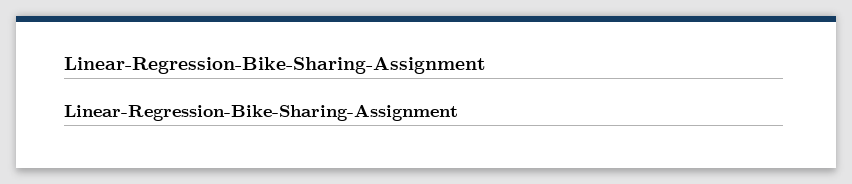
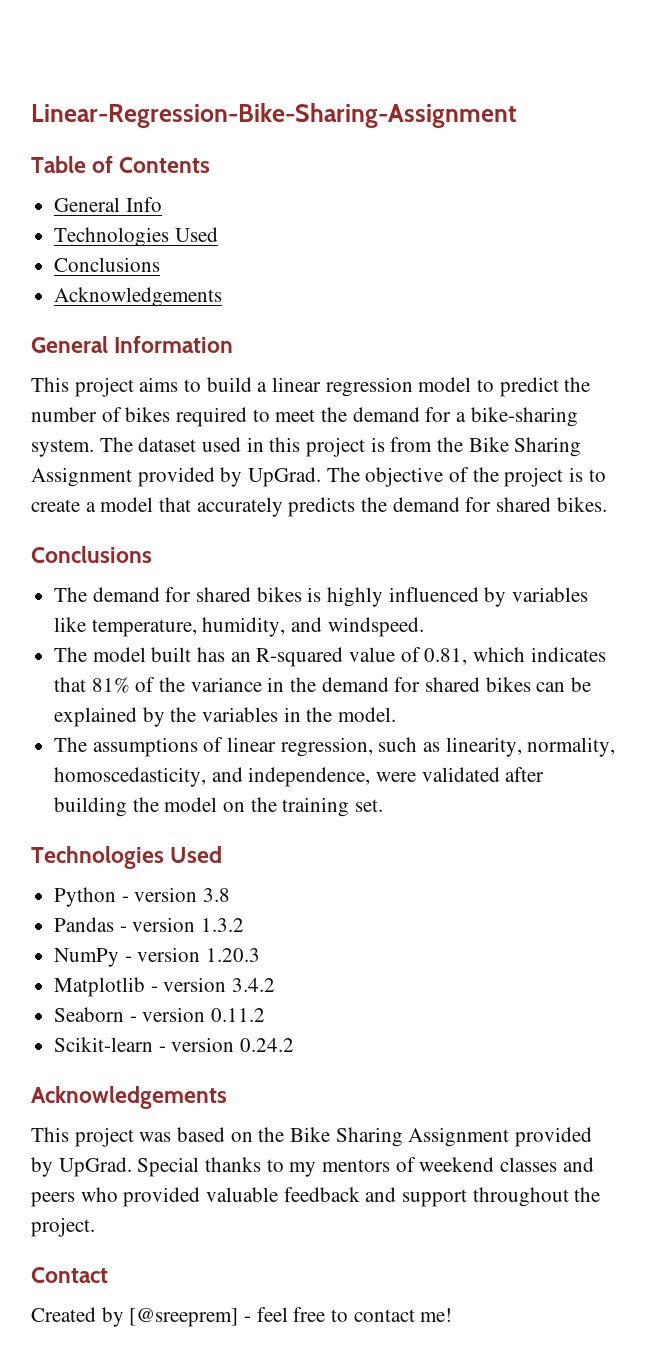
[64,104,458,121] Linear-Regression-Bike-Sharing-Assignment -> [31,156,211,173] [54,197,162,212] [54,227,218,247] [54,257,161,272] [54,287,223,307] [31,336,234,353] [31,377,591,397] [31,407,578,427] [31,437,582,457] [31,467,606,487] [31,497,607,517] [31,546,152,563] [54,587,589,607] [54,617,424,637] [54,647,606,667] [54,677,592,693] [54,707,397,727] [54,737,616,757] [54,767,545,787] [54,797,384,817] [31,846,223,869] [54,887,231,907] [54,917,245,932] [54,947,261,967] [54,977,276,997] [54,1007,266,1022] [54,1037,295,1052] [31,1086,227,1109] [31,1127,593,1147] [31,1157,594,1177] [31,1187,601,1207] [31,1217,95,1237] [31,1267,108,1283] [31,1307,453,1327] Table of Contents // General Info // Technologies Used // Conclusions // Acknowledgements // General Information // This project aims to build a linear regression model to predict the number of bikes required to meet the demand for a bike-sharing system. The dataset used in this project is from the Bike Sharing Assignment provided by UpGrad. The objective of the project is to create a model that accurately predicts the demand for shared bikes. // Conclusions // The demand for shared bikes is highly influenced by variables like temperature, humidity, and windspeed. // The model built has an R-squared value of 0.81, which indicates that 81% of the variance in the demand for shared bikes can be explained by the variables in the model. // The assumptions of linear regression, such as linearity, normality, homoscedasticity, and independence, were validated after building the model on the training set. // Technologies Used // Python - version 3.8 // Pandas - version 1.3.2 // NumPy - version 1.20.3 // Matplotlib - version 3.4.2 // Seaborn - version 0.11.2 // Scikit-learn - version 0.24.2 // Acknowledgements // This project was based on the Bike Sharing Assignment provided by UpGrad. Special thanks to my mentors of weekend classes and peers who provided valuable feedback and support throughout the project. // Contact // Created by [@sreeprem] - feel free to contact me!

